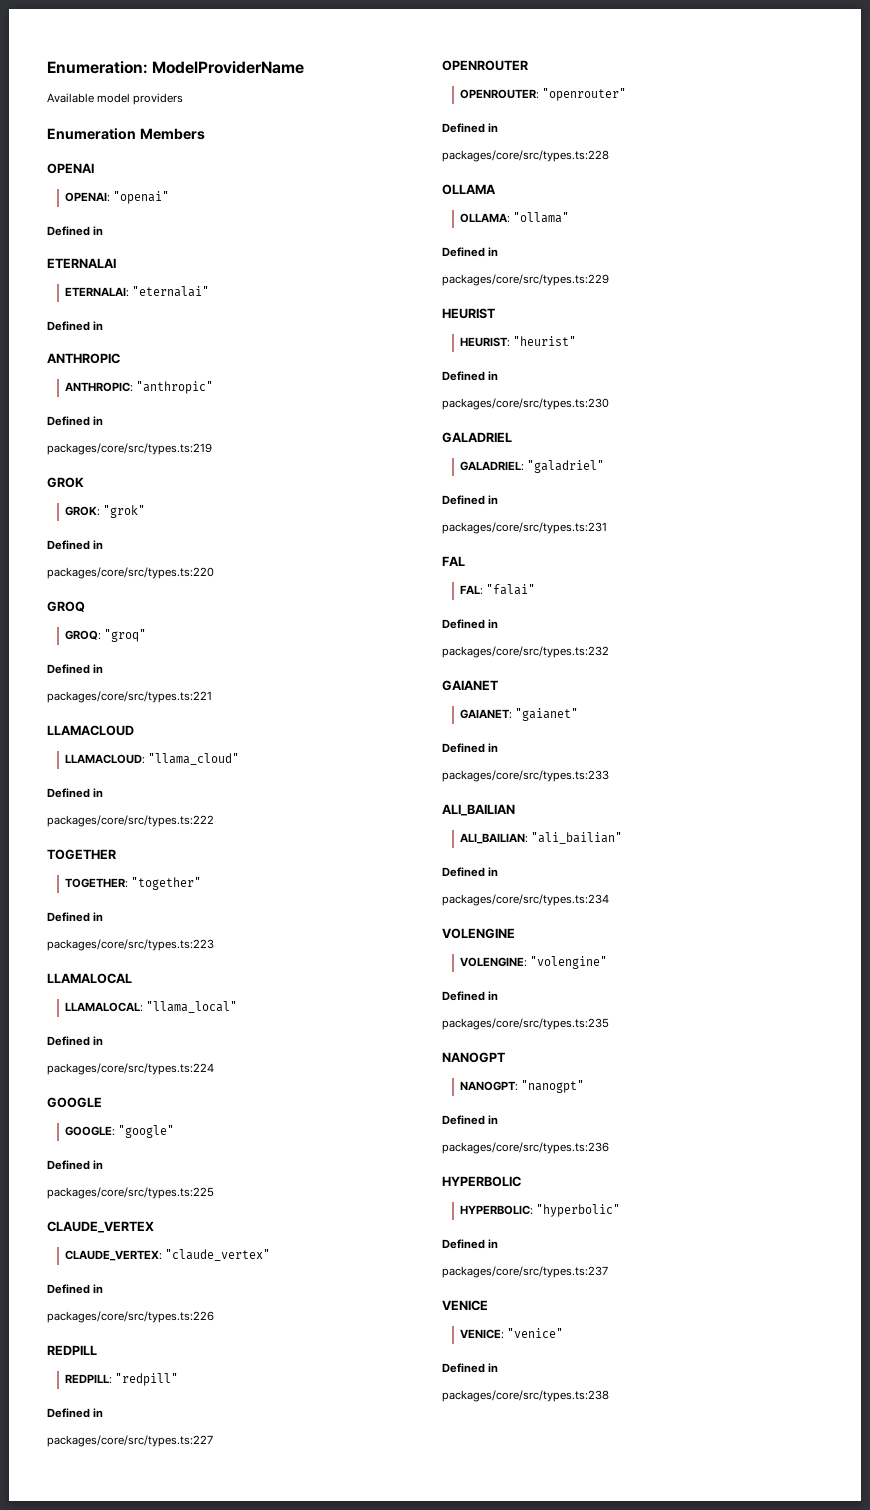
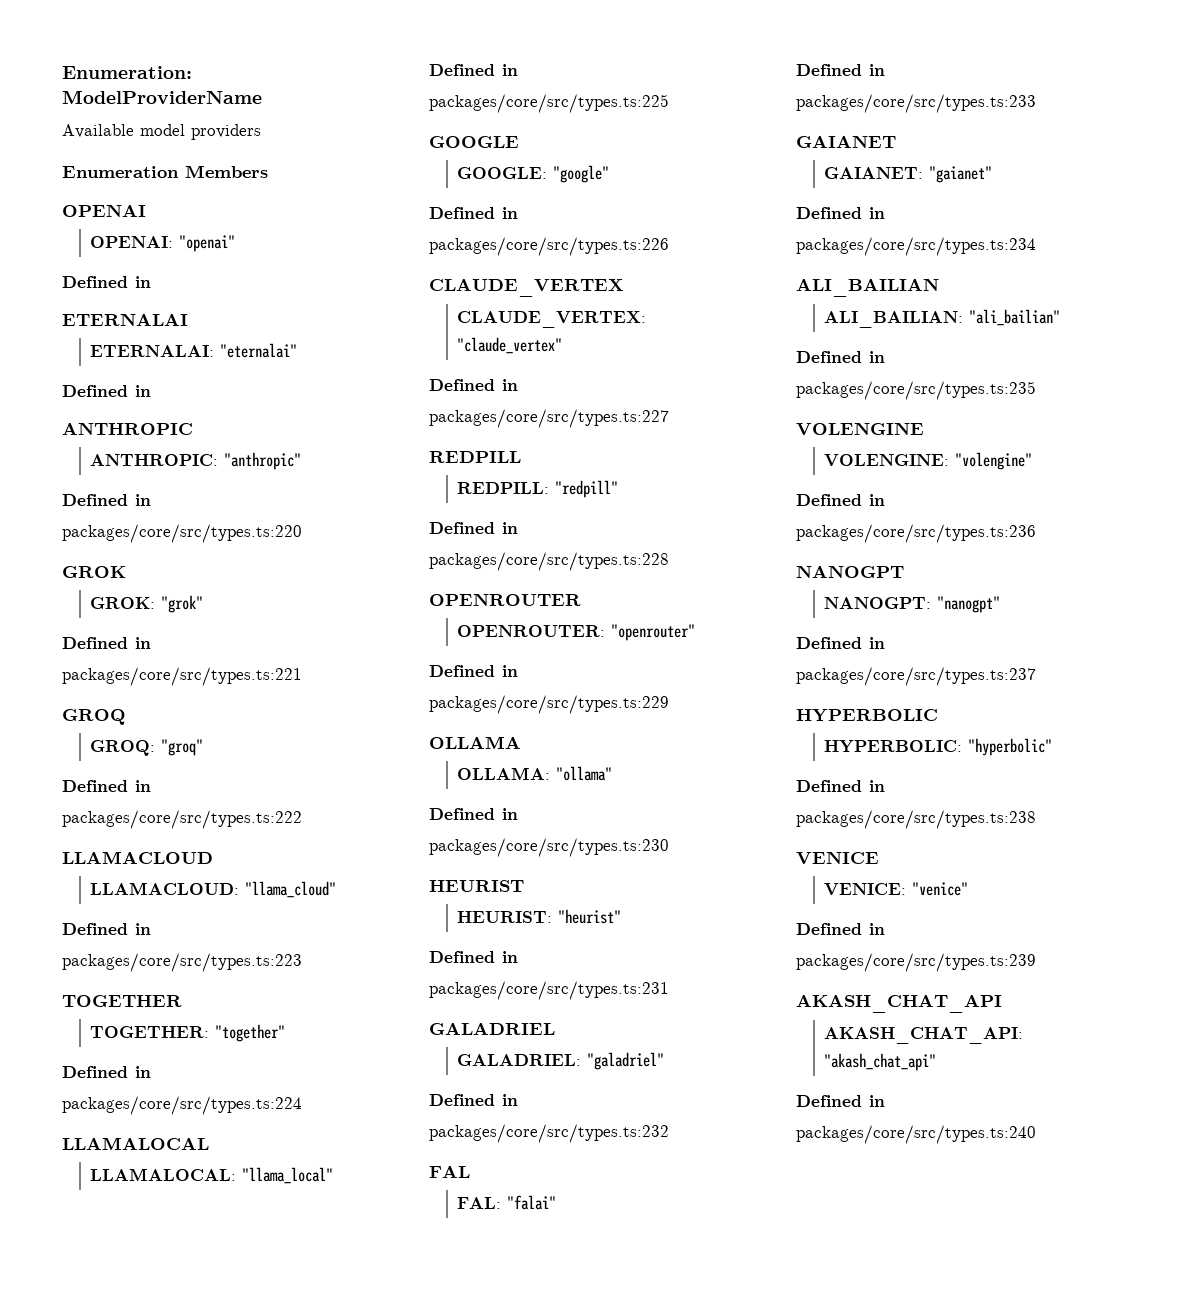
[47,443,212,455] packages/core/src/types.ts:219 -> [62,524,302,543] packages/core/src/types.ts:220
[47,567,214,579] packages/core/src/types.ts:220 -> [62,667,302,686] packages/core/src/types.ts:221
[47,691,212,703] packages/core/src/types.ts:221 -> [62,810,302,829] packages/core/src/types.ts:222
[47,815,214,827] packages/core/src/types.ts:222 -> [62,953,302,972] packages/core/src/types.ts:223
[47,939,214,951] packages/core/src/types.ts:223 -> [62,1096,302,1115] packages/core/src/types.ts:224
[47,1063,214,1075] packages/core/src/types.ts:224 -> [429,94,669,113] packages/core/src/types.ts:225
[47,1187,214,1199] packages/core/src/types.ts:225 -> [429,237,669,256] packages/core/src/types.ts:226
[47,1311,214,1323] packages/core/src/types.ts:226 -> [429,409,669,428] packages/core/src/types.ts:227
[47,1435,213,1447] packages/core/src/types.ts:227 -> [429,552,669,571] packages/core/src/types.ts:228
[442,150,609,162] packages/core/src/types.ts:228 -> [429,695,669,714] packages/core/src/types.ts:229
[442,274,609,286] packages/core/src/types.ts:229 -> [429,838,669,857] packages/core/src/types.ts:230
[442,398,609,410] packages/core/src/types.ts:230 -> [429,981,669,1000] packages/core/src/types.ts:231
[442,522,607,534] packages/core/src/types.ts:231 -> [429,1124,669,1143] packages/core/src/types.ts:232
[442,646,609,658] packages/core/src/types.ts:232 -> [796,94,1036,113] packages/core/src/types.ts:233
[442,770,609,782] packages/core/src/types.ts:233 -> [796,237,1036,256] packages/core/src/types.ts:234
[442,894,609,906] packages/core/src/types.ts:234 -> [796,381,1036,400] packages/core/src/types.ts:235
[442,1018,609,1030] packages/core/src/types.ts:235 -> [796,524,1036,543] packages/core/src/types.ts:236
[442,1142,609,1154] packages/core/src/types.ts:236 -> [796,667,1036,686] packages/core/src/types.ts:237
[442,1266,608,1278] packages/core/src/types.ts:237 -> [796,810,1036,829] packages/core/src/types.ts:238
[442,1390,609,1402] packages/core/src/types.ts:238 -> [796,953,1036,972] [796,994,1002,1013] [824,1027,1024,1044] [824,1053,937,1071] [796,1095,885,1107] [796,1125,1036,1144] packages/core/src/types.ts:239 // AKASH_CHAT_API // AKASH_CHAT_API: "akash_chat_api" // Defined in // packages/core/src/types.ts:240

